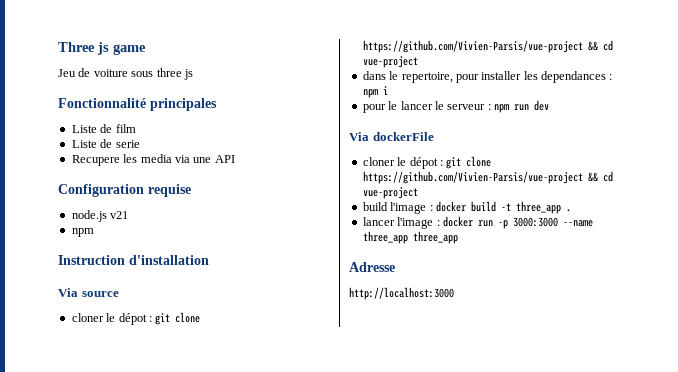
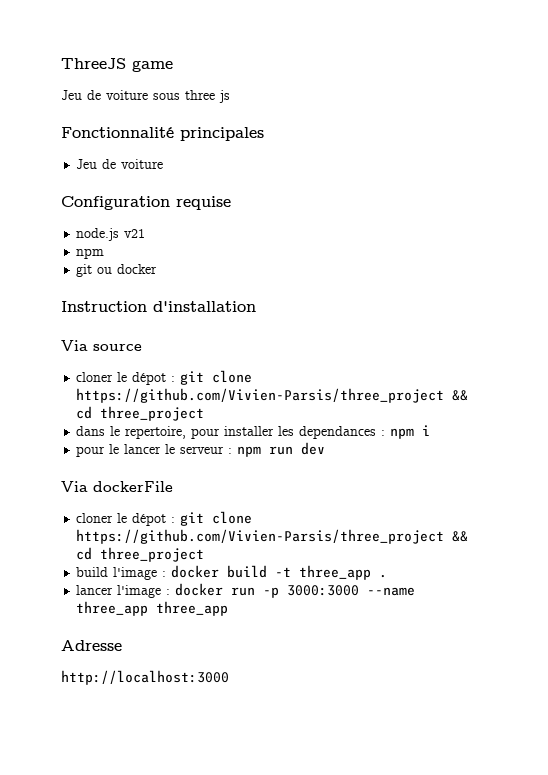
[58,42,109,55] Three js -> [61,58,126,69] ThreeJS
[71,124,136,133] [71,139,140,148] [71,154,235,166] Liste de film // Liste de serie // Recupere les media via une API -> [76,159,164,169] Jeu de voiture
(94, 232) none -> [76,264,158,277] // git ou docker
[362,40,613,53] [362,56,418,68] https://github.com/Vivien-Parsis/vue-project && cd vue-project -> [76,388,469,403] [76,406,205,421] https://github.com/Vivien-Parsis/three_project && cd three_project
[362,171,613,184] [362,187,418,199] https://github.com/Vivien-Parsis/vue-project && cd vue-project -> [76,529,469,544] [76,547,205,562] https://github.com/Vivien-Parsis/three_project && cd three_project

